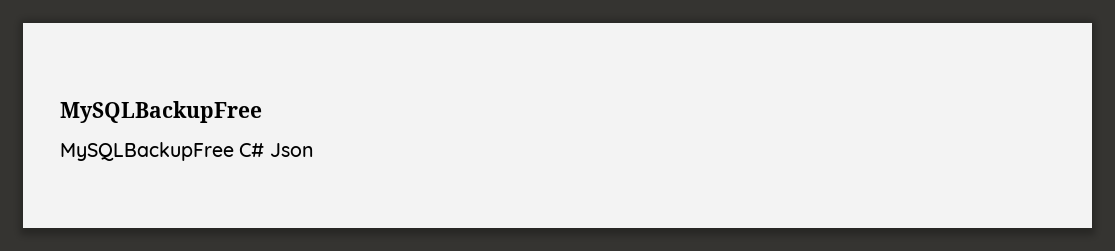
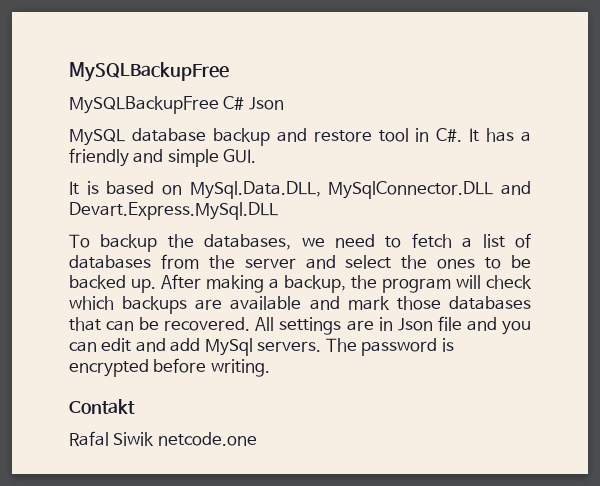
(313, 150) none -> [69,128,532,146] [69,148,257,167] [69,181,532,199] [69,202,278,220] [69,233,531,252] [69,254,531,269] [69,274,532,293] [69,296,531,314] [69,316,531,335] [69,338,454,356] [69,358,270,377] [69,399,135,414] [69,431,257,446] // MySQL database backup and restore tool in C#. It has a friendly and simple GUI. // It is based on MySql.Data.DLL, MySqlConnector.DLL and Devart.Express.MySql.DLL // To backup the databases, we need to fetch a list of databases from the server and select the ones to be backed up. After making a backup, the program will check which backups are available and mark those databases that can be recovered. All settings are in Json file and you can edit and add MySql servers. The password is encrypted before writing. // Contakt // Rafal Siwik netcode.one

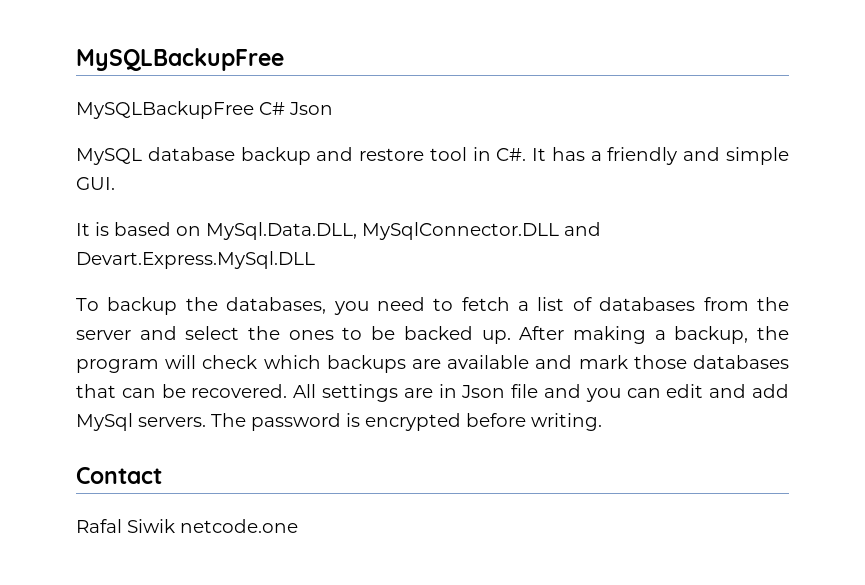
[301,238,325,247] we -> [333,301,369,315] you
[69,399,135,414] Contakt -> [76,467,162,484] Contact

